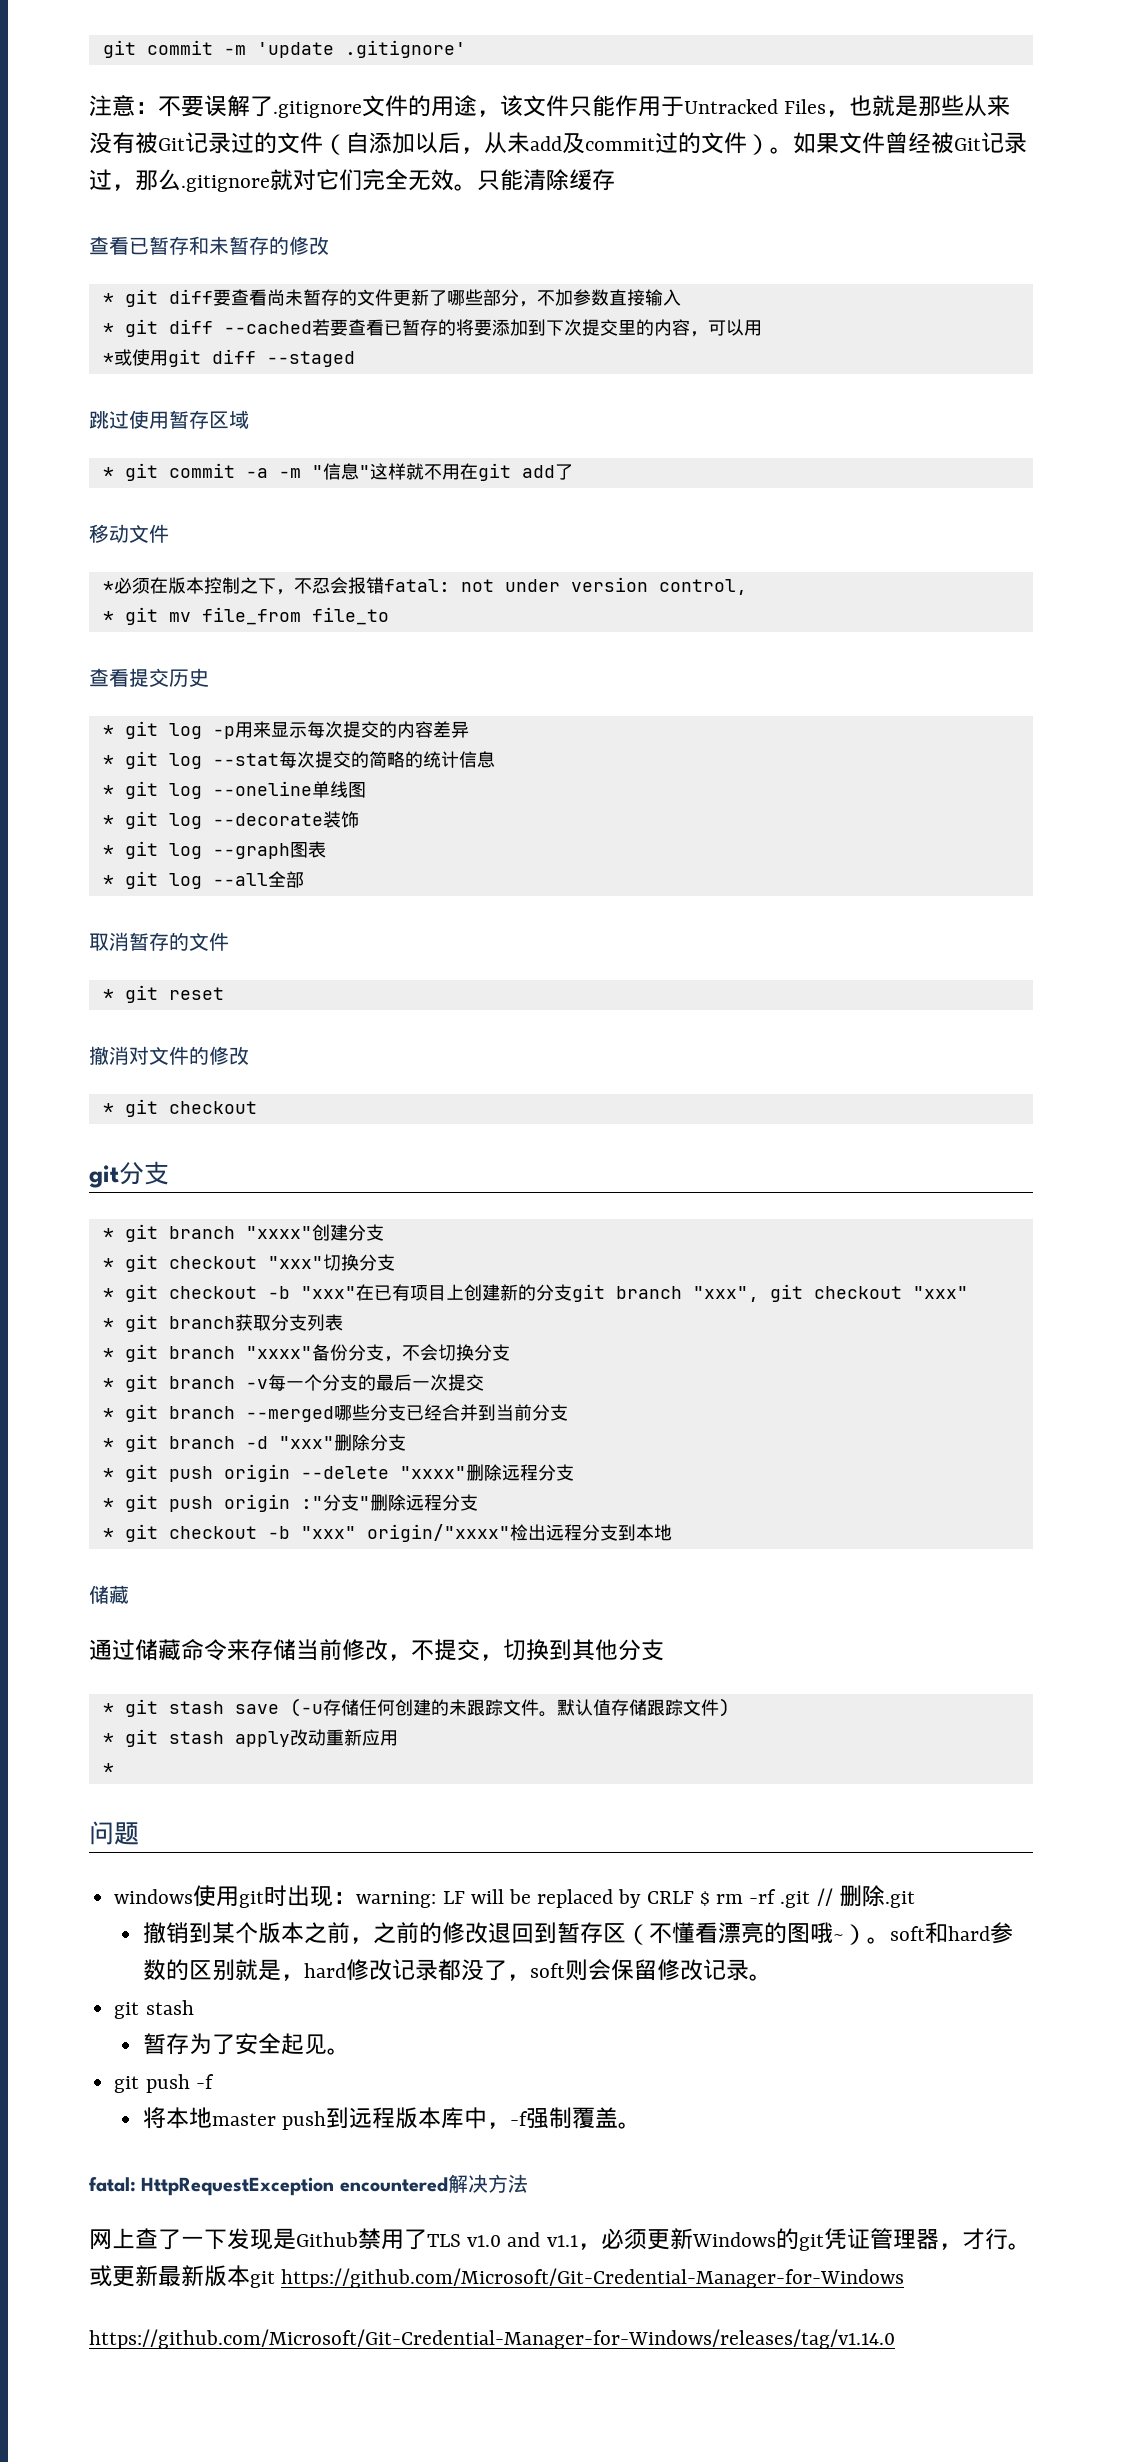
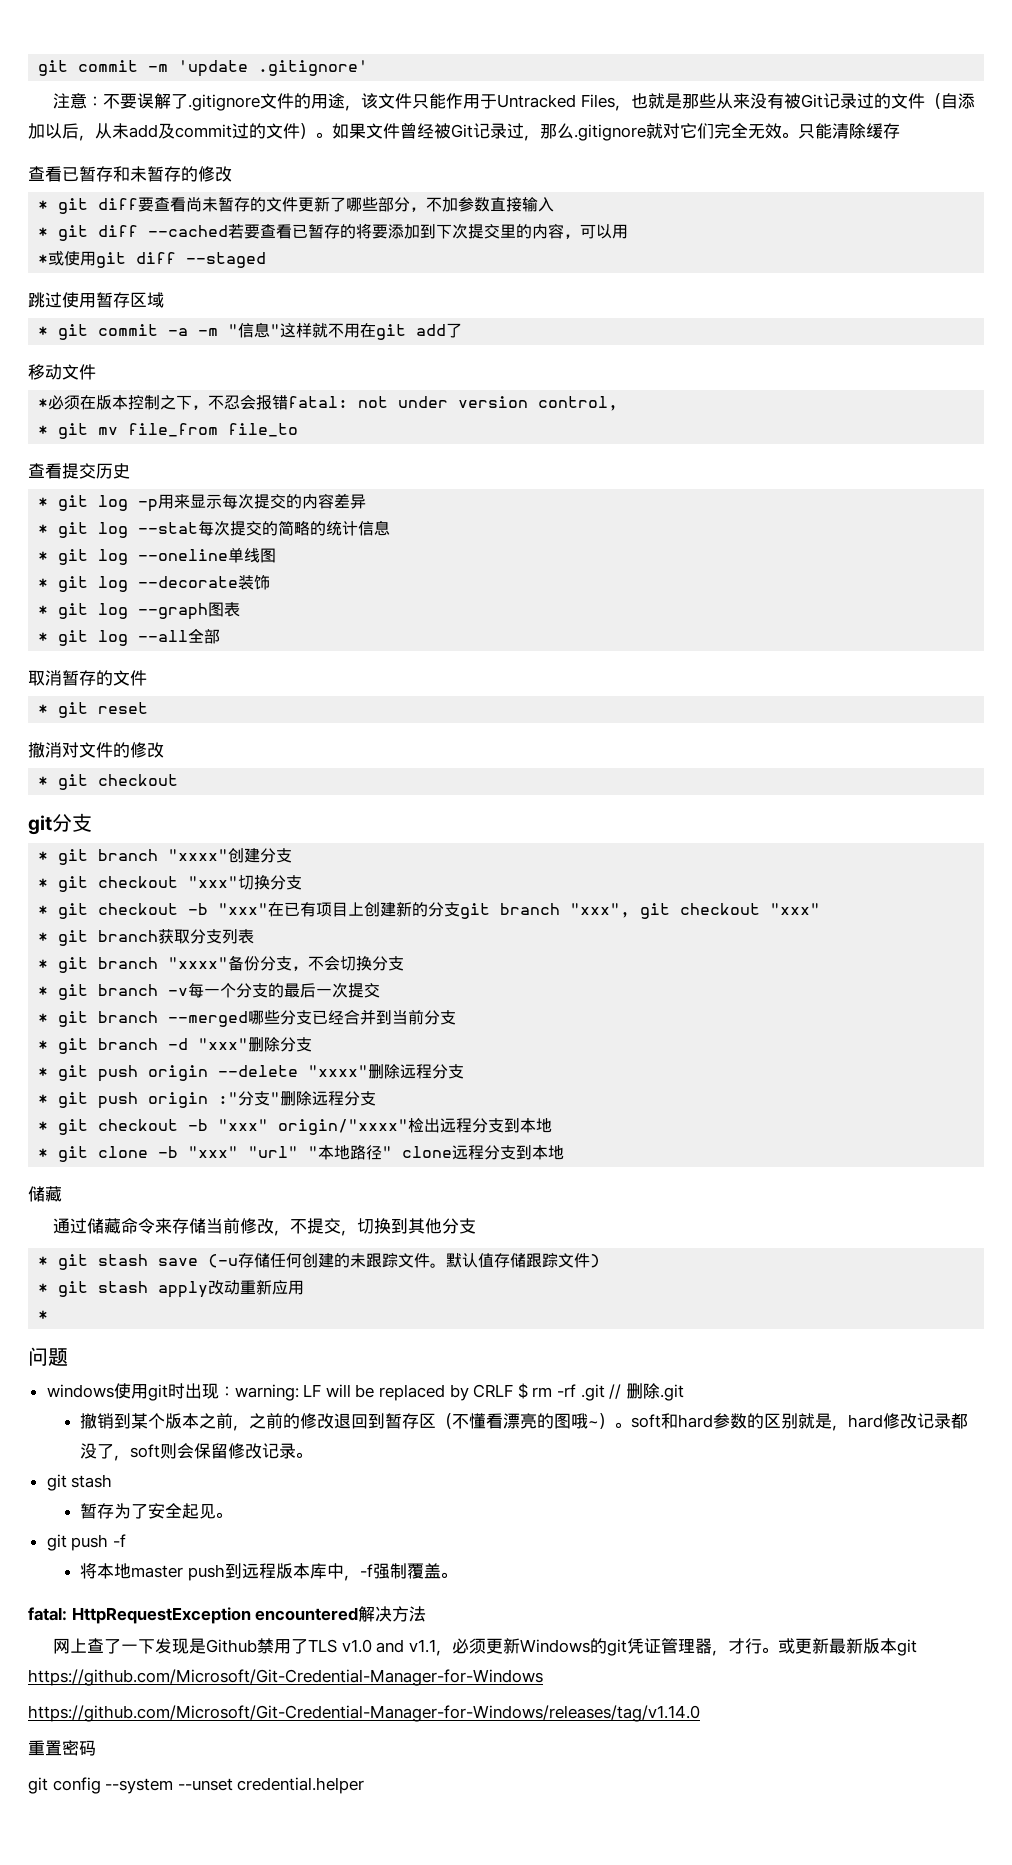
(672, 1532) none -> [38,1145,565,1162] // * git clone -b "xxx" "url" "本地路径" clone远程分支到本地
(895, 2339) none -> [28,1740,96,1756] [28,1777,365,1794] // 重置密码 // git config --system --unset credential.helper

